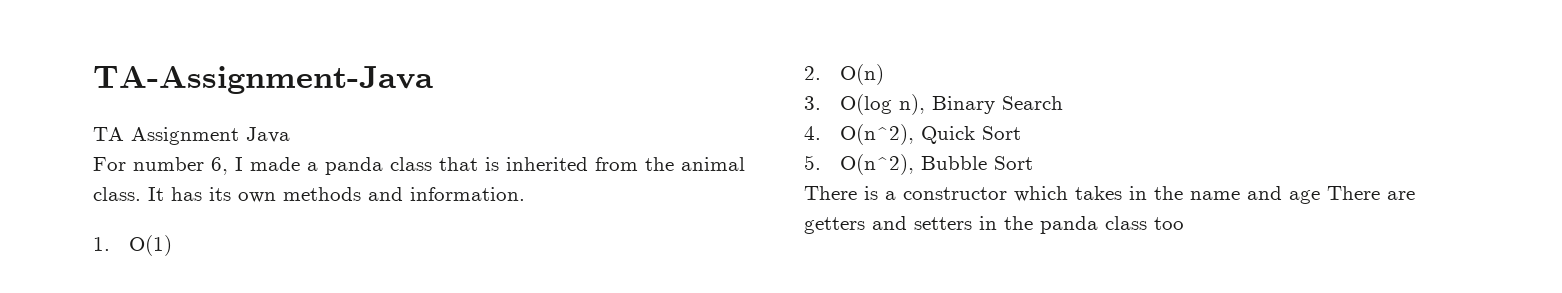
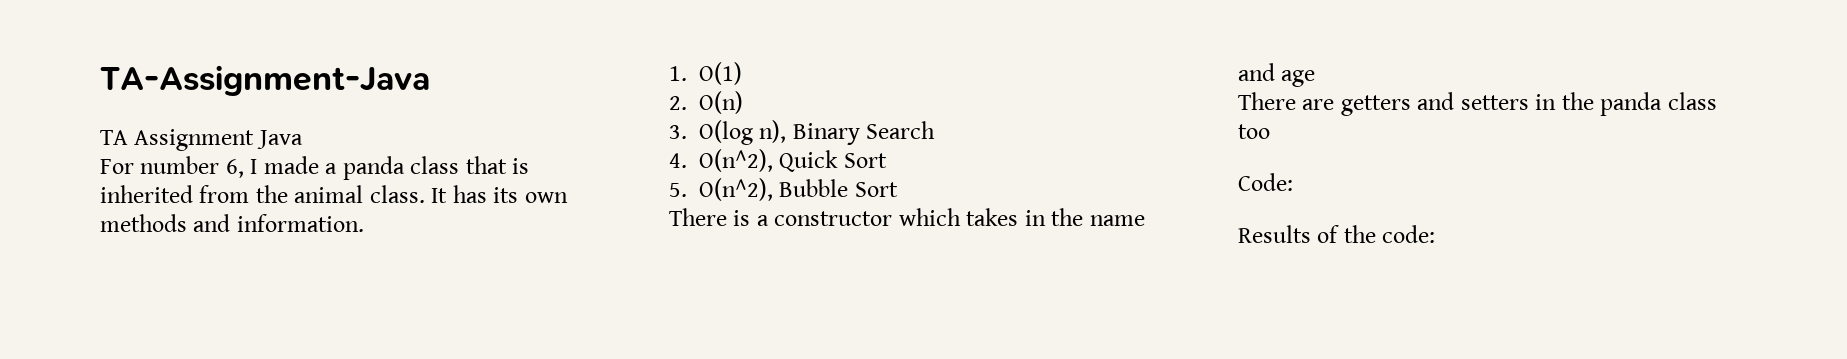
(1320, 197) none -> (1316, 78) //
(1184, 223) none -> [1238,173,1293,191] [1238,225,1436,243] // Code: // Results of the code:

